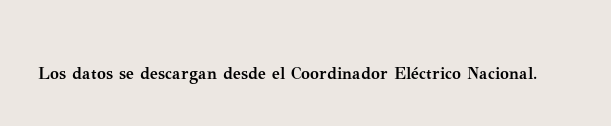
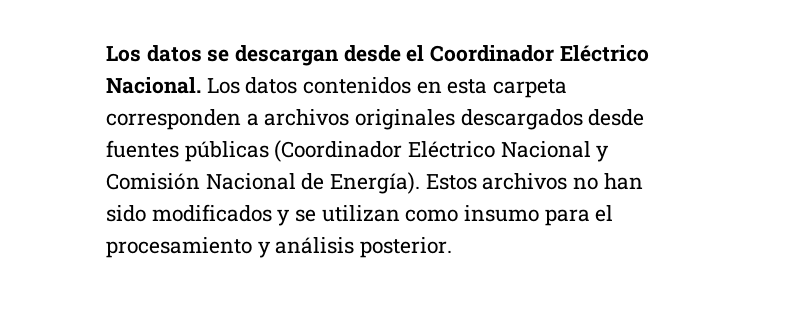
(537, 73) none -> [206,77,568,98] [106,109,645,130] [106,140,610,162] [106,172,643,194] [106,204,614,226] [106,237,453,258] Los datos contenidos en esta carpeta corresponden a archivos originales descargados desde fuentes públicas (Coordinador Eléctrico Nacional y Comisión Nacional de Energía). Estos archivos no han sido modificados y se utilizan como insumo para el procesamiento y análisis posterior.

